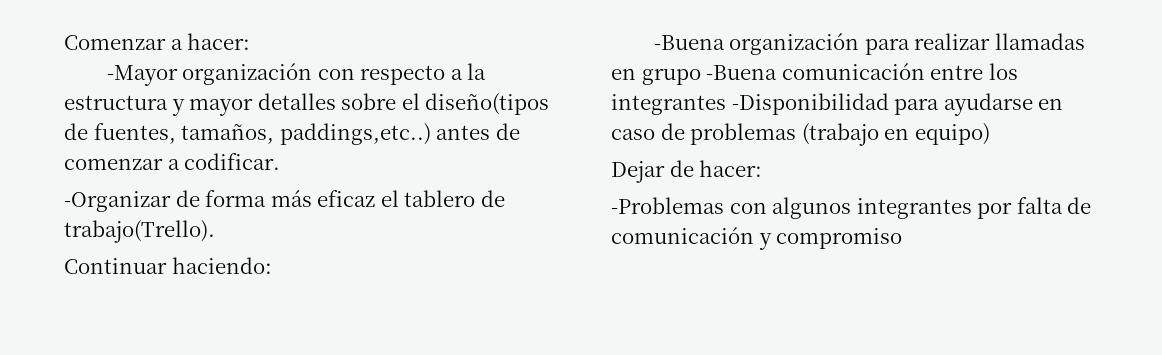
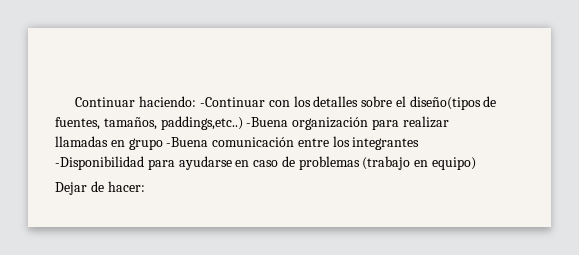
[64,33,251,50] [106,63,487,86] [64,95,254,116] Comenzar a hacer: // -Mayor organización con respecto a la estructura y mayor -> [75,96,311,107] Continuar haciendo: -Continuar con los
[436,123,520,140] [64,153,281,170] [64,190,505,212] [64,220,215,243] [64,257,272,274] antes de comenzar a codificar. // -Organizar de forma más eficaz el tablero de trabajo(Trello). // Continuar haciendo: // -> (243, 123) none
[611,197,1092,219] [611,227,903,250] // -Problemas con algunos integrantes por falta de comunicación y compromiso -> (145, 186) none

